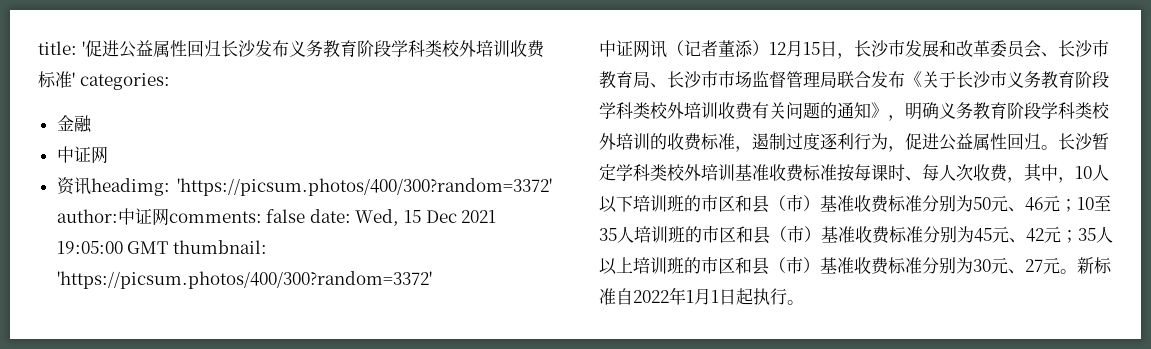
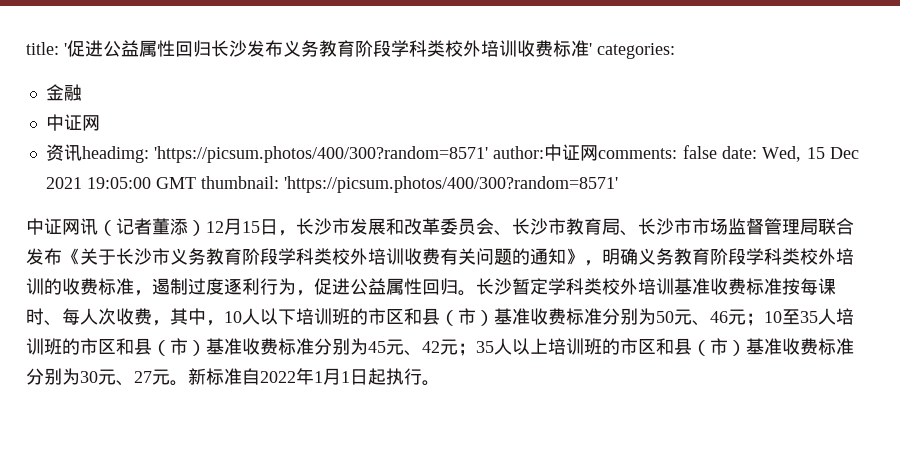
[177,178,552,196] 'https://picsum.photos/400/300?random=3372' -> [154,146,489,163] 'https://picsum.photos/400/300?random=8571'
[56,271,432,289] 'https://picsum.photos/400/300?random=3372' -> [283,176,618,193] 'https://picsum.photos/400/300?random=8571'

